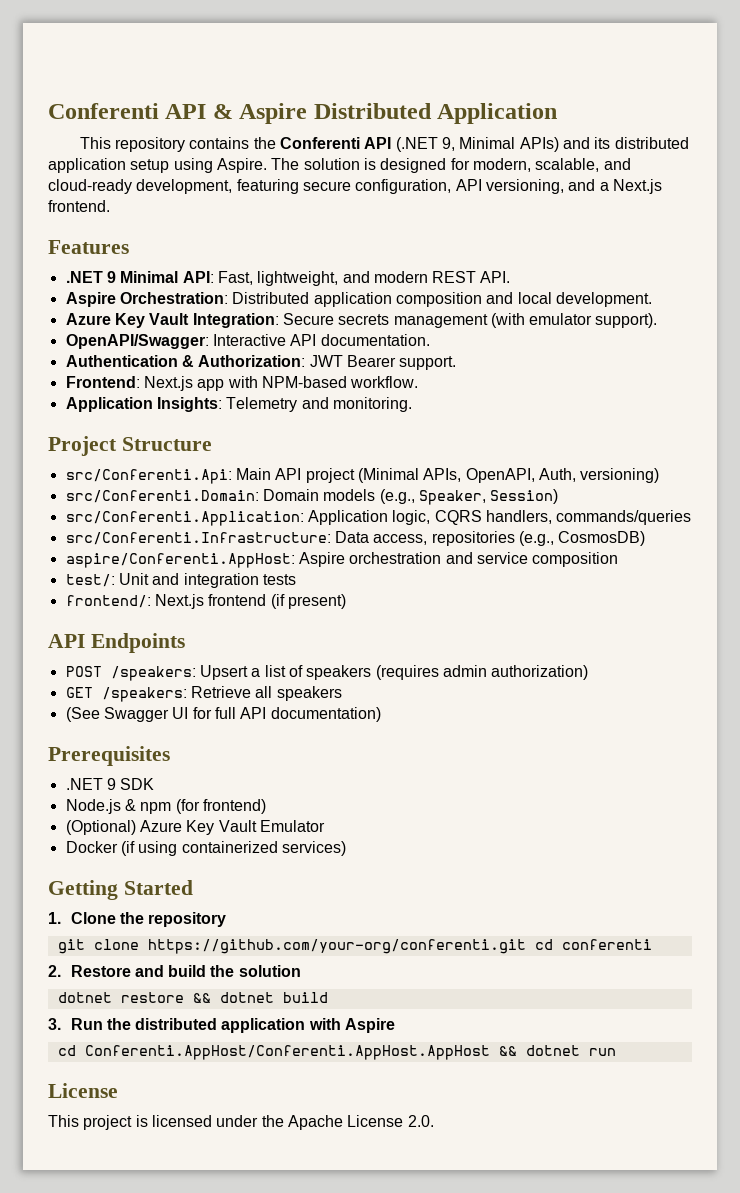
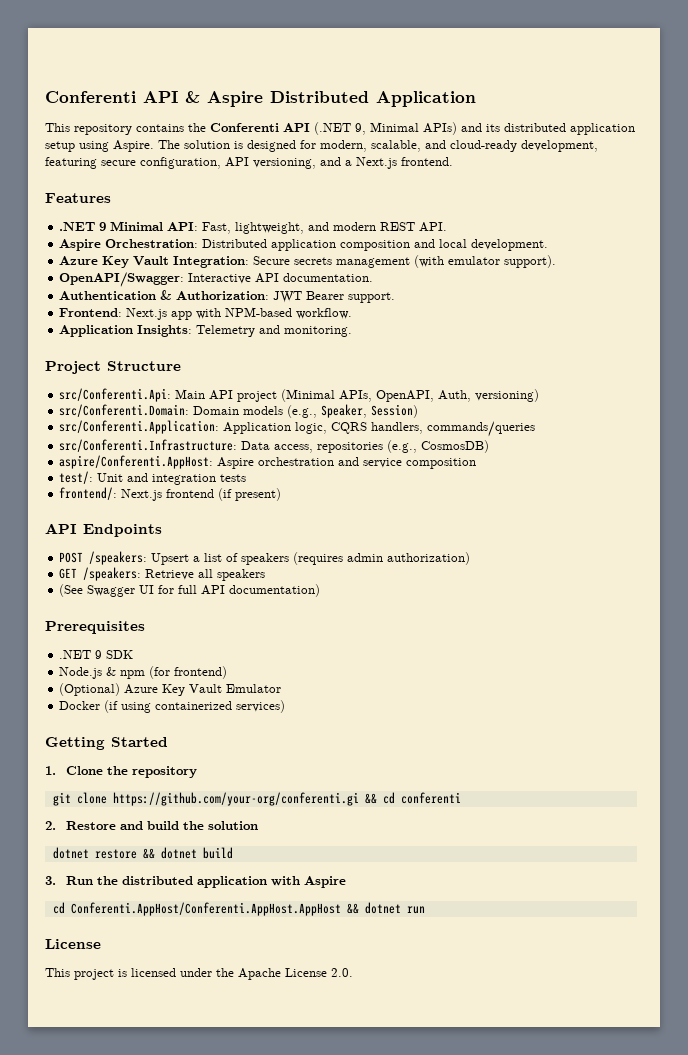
[147,939,526,954] https://github.com/your-org/conferenti.git -> [112,792,377,806] https://github.com/your-org/conferenti.gi &&

